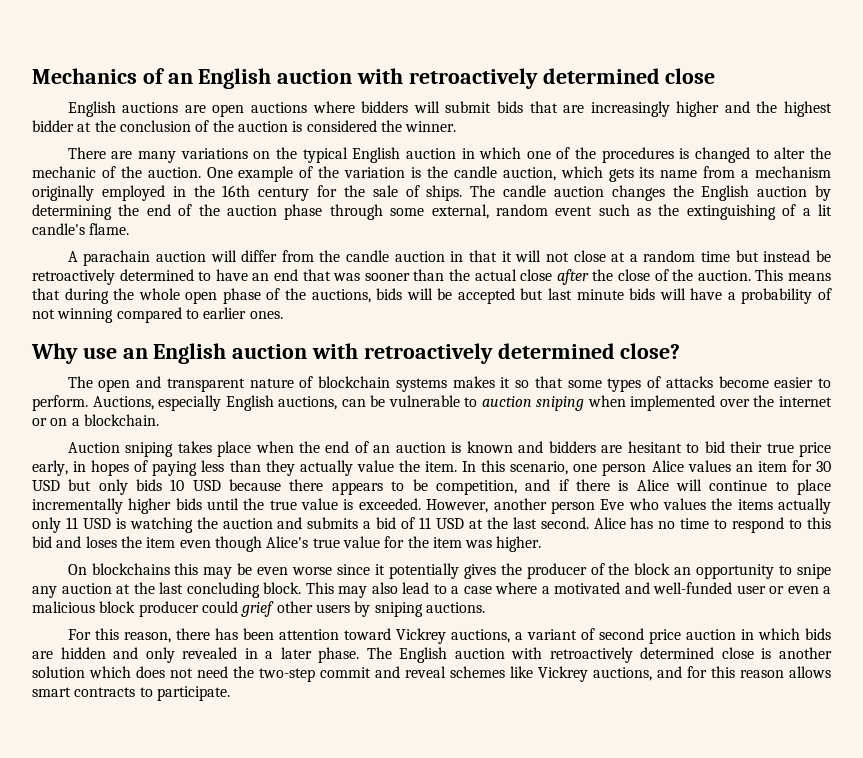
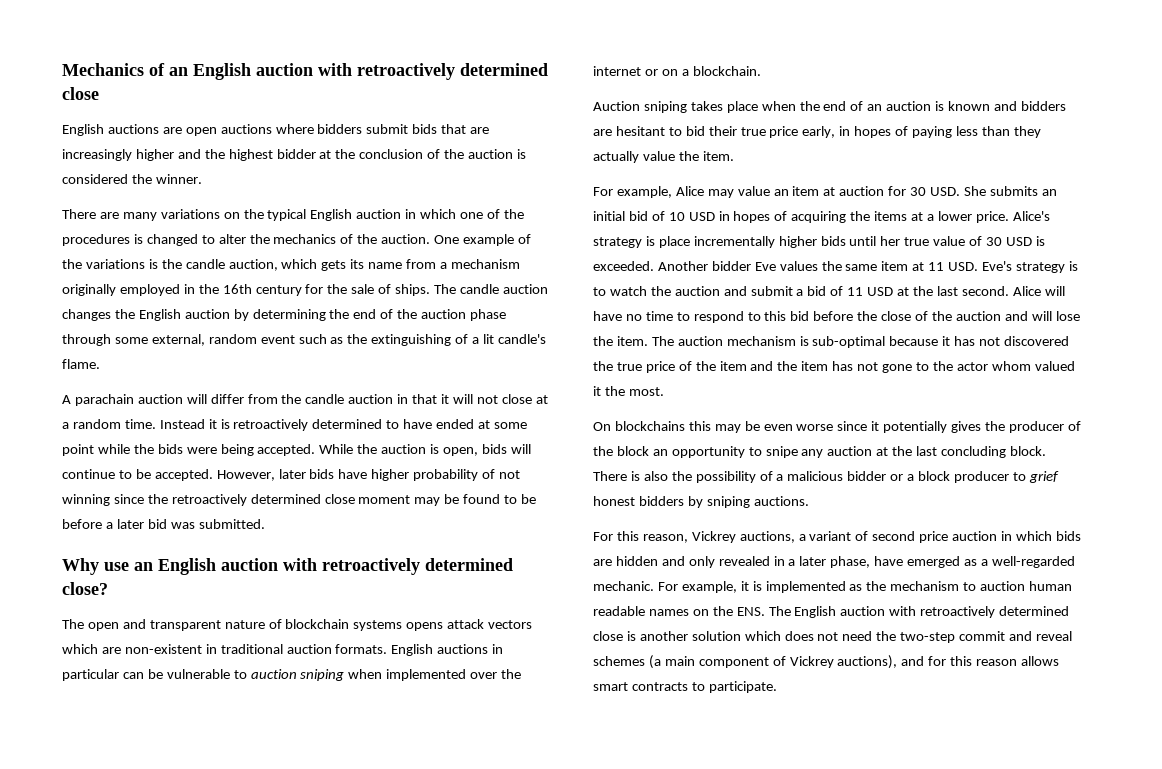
[413,101,440,113] will -> (363, 129) none
[32,166,96,178] mechanic -> [273,234,337,244] mechanics
[344,167,406,178] variation -> [85,259,145,269] variations
[701,250,831,262] [32,269,832,285] [32,288,832,304] [32,307,283,323] time but instead be retroactively determined to have an end that was sooner than the actual close after the close of the auction. This means that during the whole open phase of the auctions, bids will be accepted but last minute bids will have a probability of not winning compared to earlier ones. -> [124,419,527,431] [62,444,531,456] [62,469,521,481] [62,494,537,506] [62,519,265,529] time. Instead it is retroactively determined to have ended at some point while the bids were being accepted. While the auction is open, bids will continue to be accepted. However, later bids have higher probability of not winning since the retroactively determined close moment may be found to be before a later bid was submitted.
[452,376,831,392] [32,395,338,411] makes it so that some types of attacks become easier to perform. Auctions, especially English auctions, -> [406,619,533,631] [62,644,504,656] [62,669,119,681] opens attack vectors which are non-existent in traditional auction formats. English auctions in particular
[462,460,831,476] [32,479,789,495] In this scenario, one person Alice values an item for 30 USD but only bids 10 USD because there appears to be competition, and if there is Alice will continue to -> [593,186,1057,198] [593,211,1050,223] [593,236,655,248] // For example, Alice may value an item at auction for 30 USD. She submits an initial bid of 10 USD in hopes of acquiring the items at a lower price. Alice's strategy is
[243,498,832,514] [32,517,359,533] the true value is exceeded. However, another person Eve who values the items actually only 11 USD is watching the auction and submits -> [880,236,1045,246] [593,261,1078,273] [593,286,793,296] her true value of 30 USD is exceeded. Another bidder Eve values the same item at 11 USD. Eve's strategy is to watch the auction and submit
[630,517,654,529] has -> [1044,286,1065,296] [593,311,622,321] will have
[56,536,542,552] and loses the item even though Alice's true value for the item was higher. -> [813,311,1080,321] [593,336,1070,348] [593,361,1075,373] [593,386,664,396] before the close of the auction and will lose the item. The auction mechanism is sub-optimal because it has not discovered the true price of the item and the item has not gone to the actor whom valued it the most.
[305,582,831,598] [32,601,350,617] This may also lead to a case where a motivated and well-funded user or even a malicious block producer could grief other users -> [593,471,1059,483] [593,496,684,506] There is also the possibility of a malicious bidder or a block producer to grief honest bidders
[175,628,391,640] there has been attention toward -> (688, 538) none
[318,647,360,663] phase. -> [830,556,1075,568] [593,581,1073,593] [593,606,765,616] phase, have emerged as a well-regarded mechanic. For example, it is implemented as the mechanism to auction human readable names on the ENS.
[510,666,652,682] like Vickrey auctions, -> [648,655,898,669] (a main component of Vickrey auctions),

